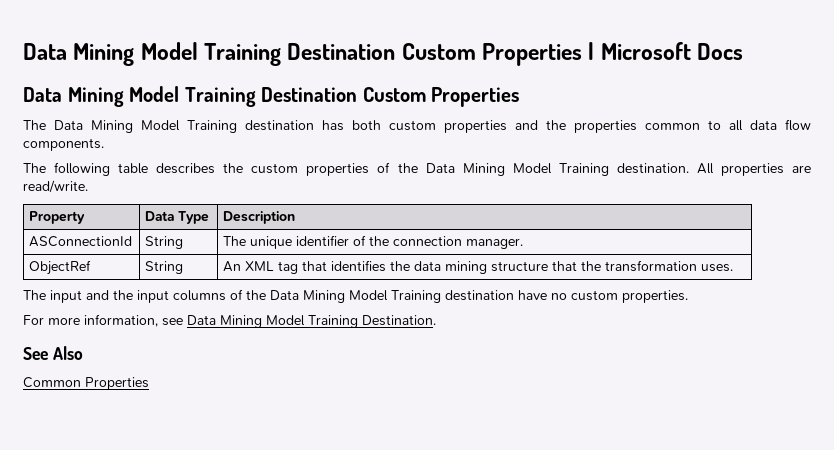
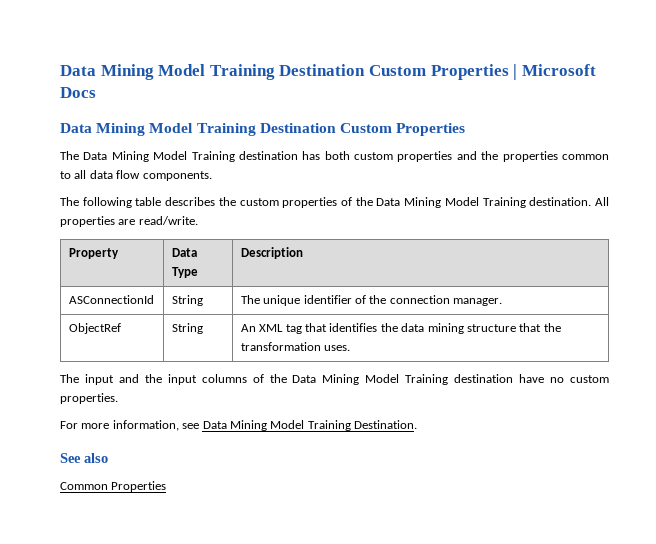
[52,346,83,360] Also -> [84,453,108,463] also

